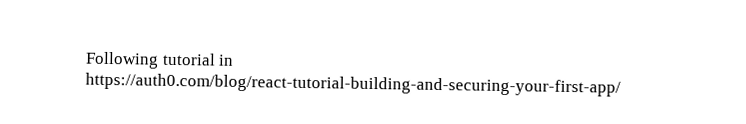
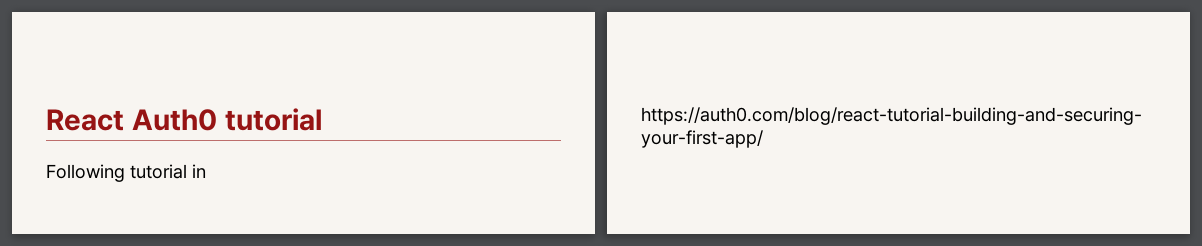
(85, 60) none -> [46,108,322,131] React Auth0 tutorial //

